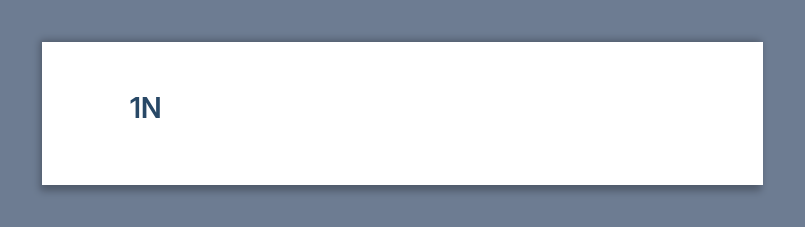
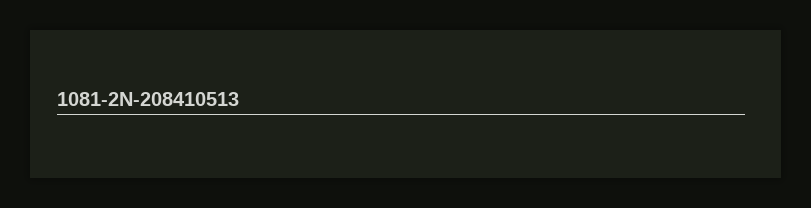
[130,97,162,118] 1N -> [57,92,239,106] 1081-2N-208410513

